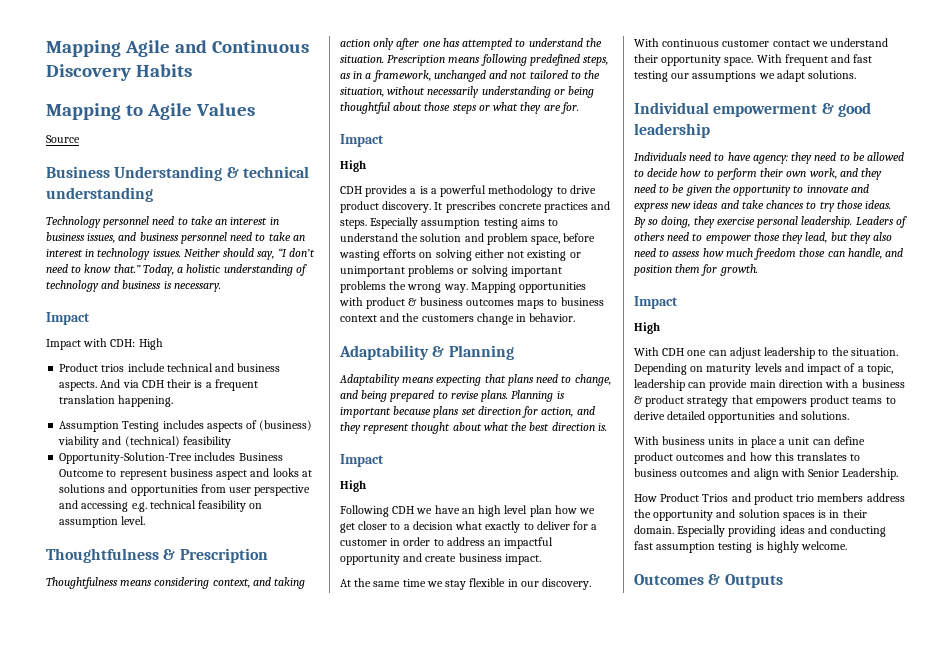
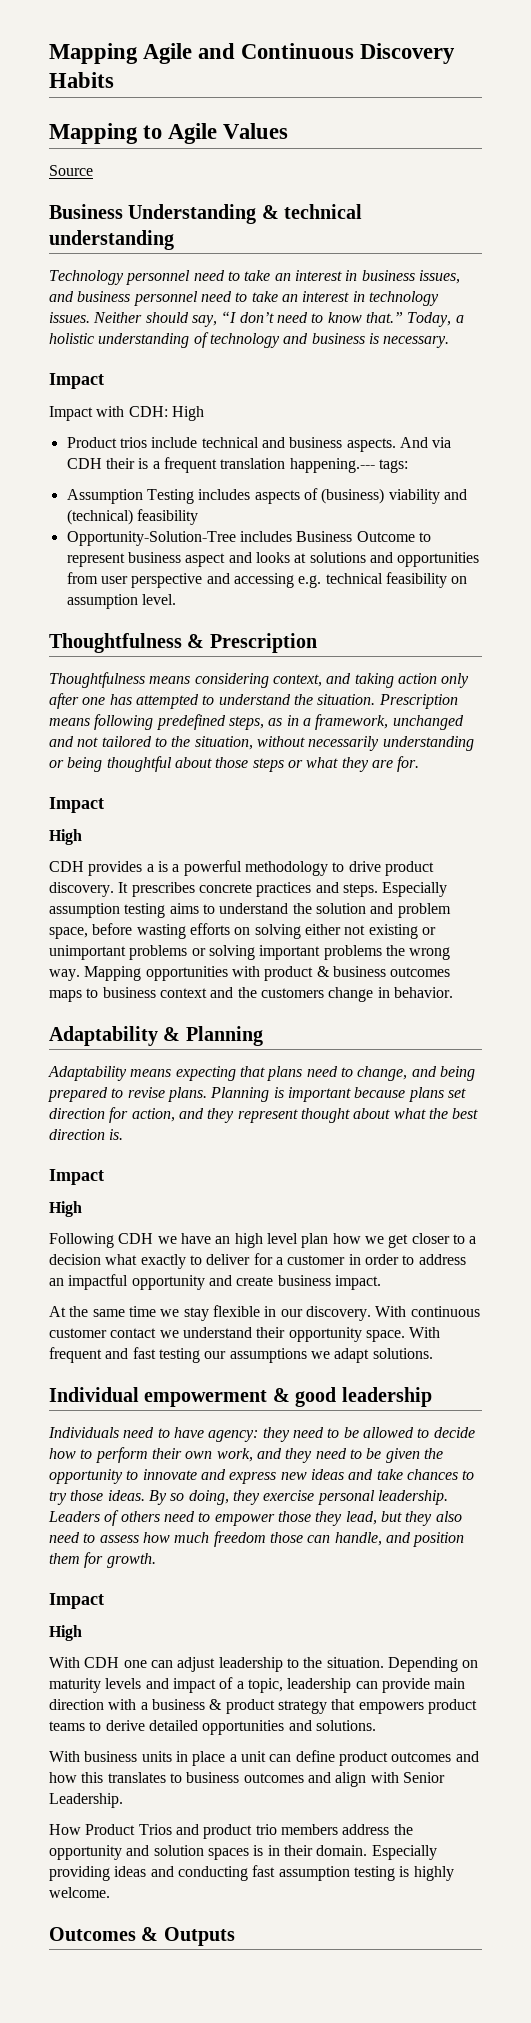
[118,395,174,407] happening. -> [289,458,408,473] happening.--- tags:

